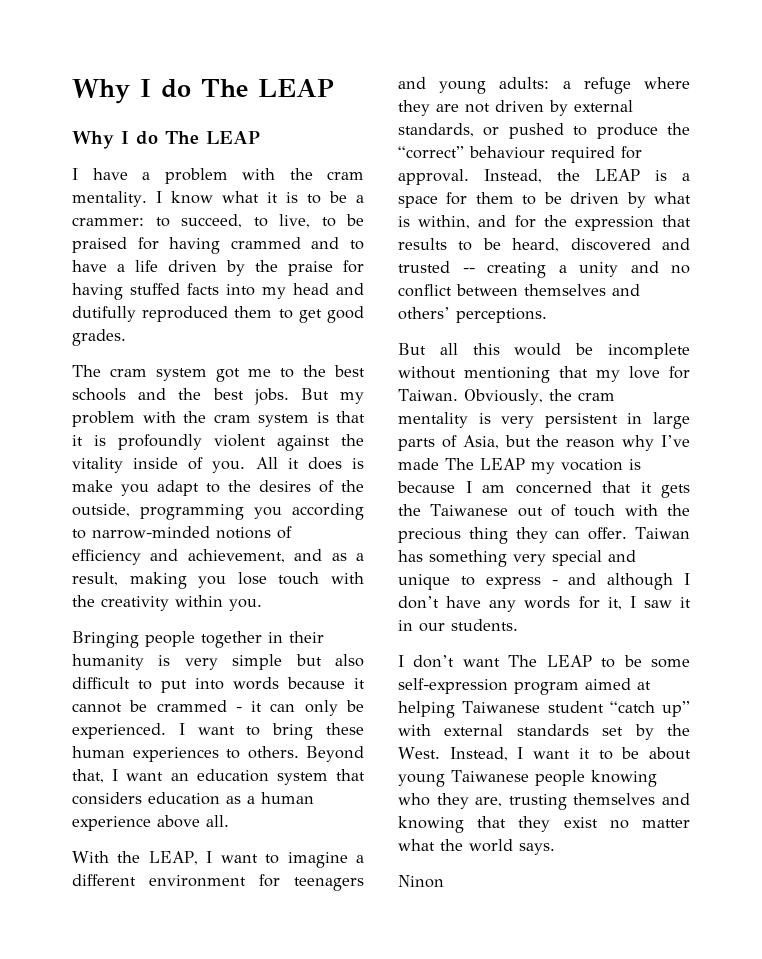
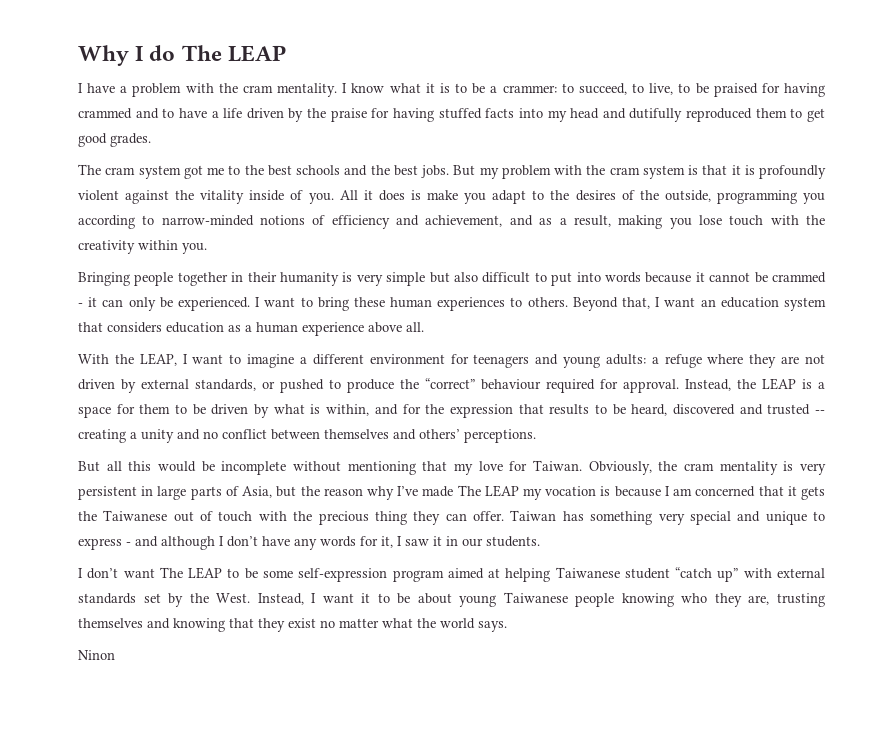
[72,79,334,104] [72,131,260,149] Why I do The LEAP // Why I do The LEAP -> [78,45,286,66] Why I do The LEAP

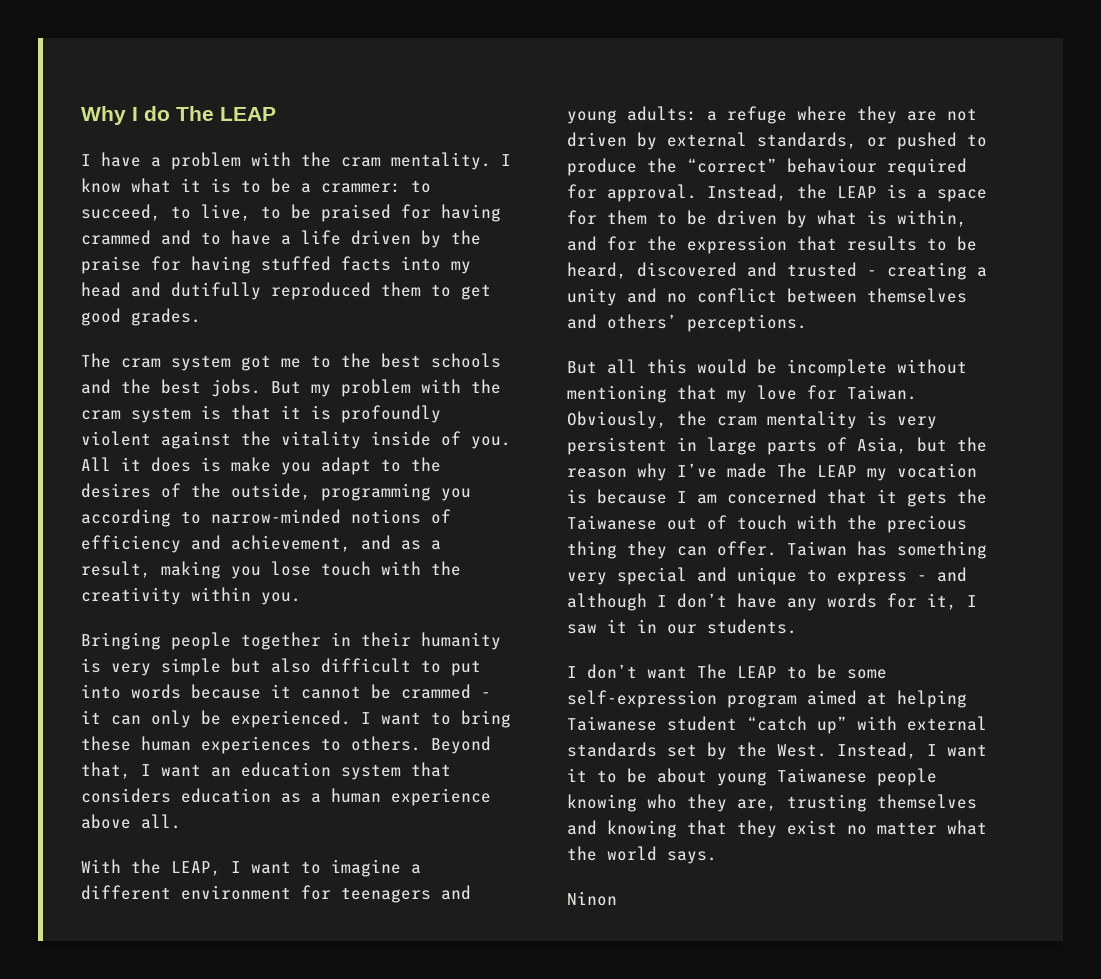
[814,410,825,414] -- -> [867,270,877,276] -

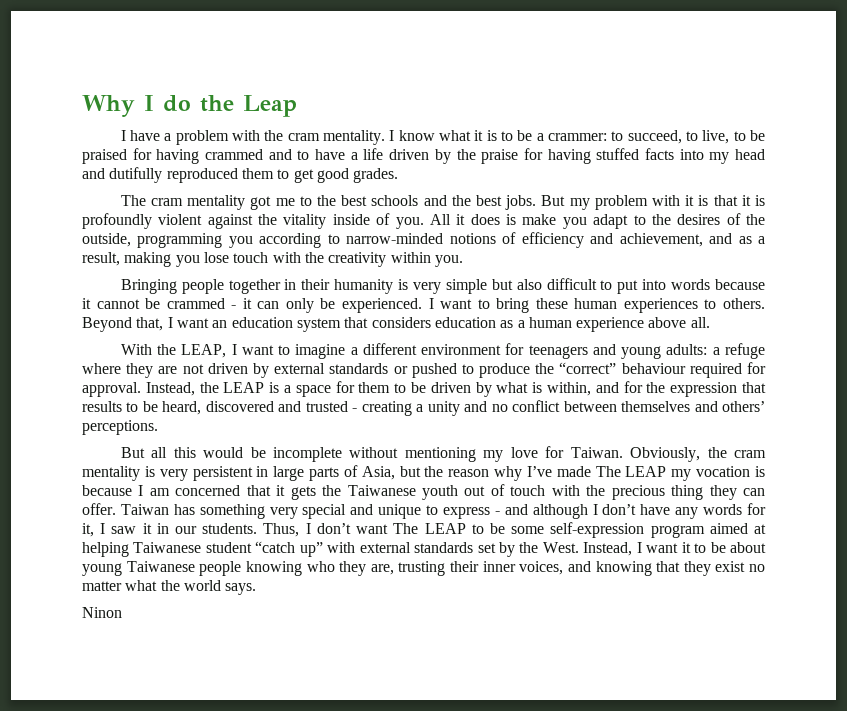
[176,106,276,121] The LEAP -> [200,95,297,117] the Leap
[171,355,231,371] system -> [187,195,246,210] mentality
[471,379,501,394] [81,407,191,423] the cram system -> [685,195,695,206] it
[757,132,857,149] standards, -> [329,363,389,374] standards
[677,385,717,400] that -> (476, 454) none
(657, 522) none -> [422,485,459,500] youth
(797, 626) // -> [263,523,300,537] Thus,
[877,794,977,809] themselves -> [450,561,564,575] their inner voices,

